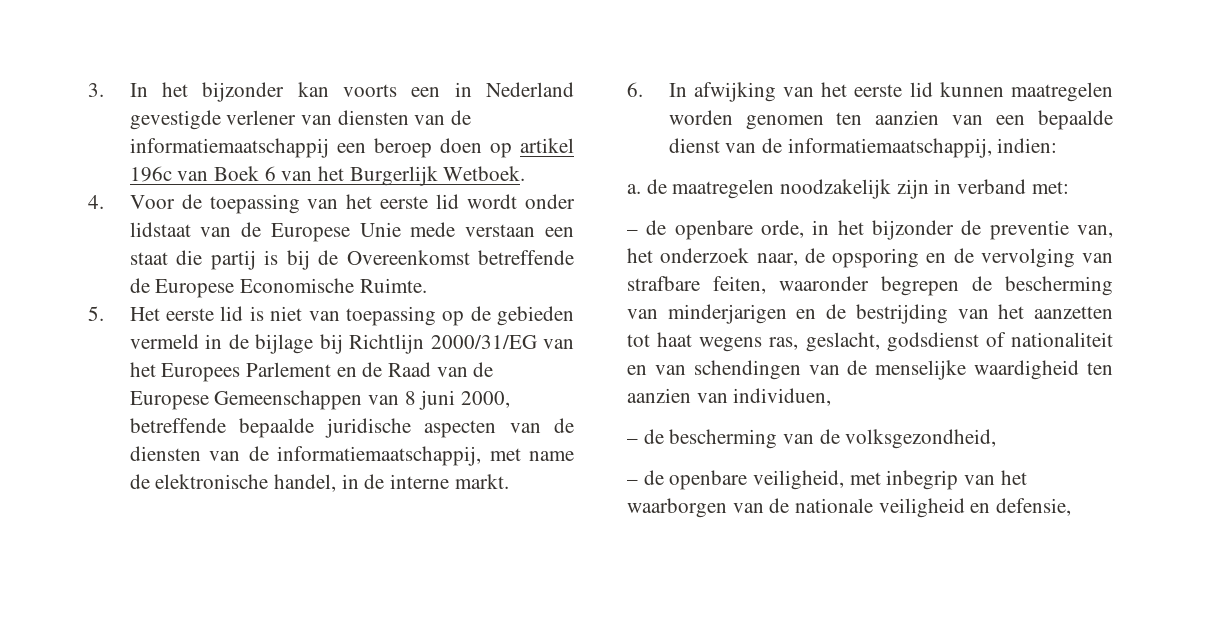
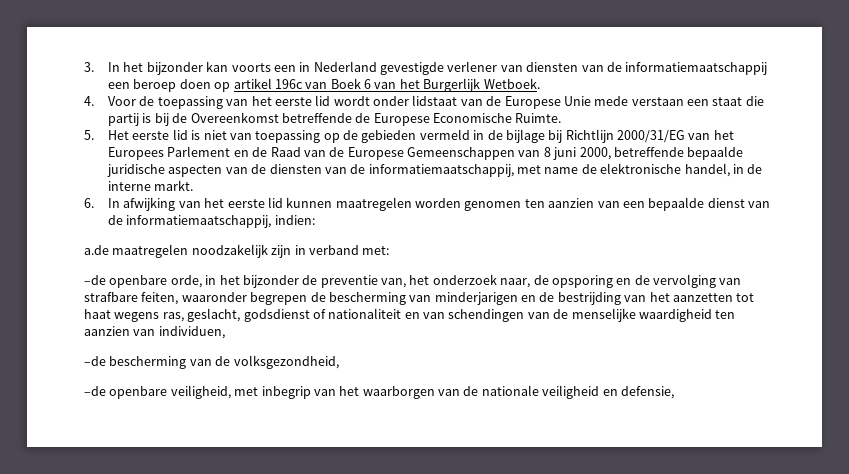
[627,179,667,194] a. de -> [84,245,109,255] a.de
[627,220,667,235] – de -> [84,275,106,285] –de
[627,429,664,444] – de -> [84,356,106,366] –de
[627,470,664,485] – de -> [84,386,106,396] –de

